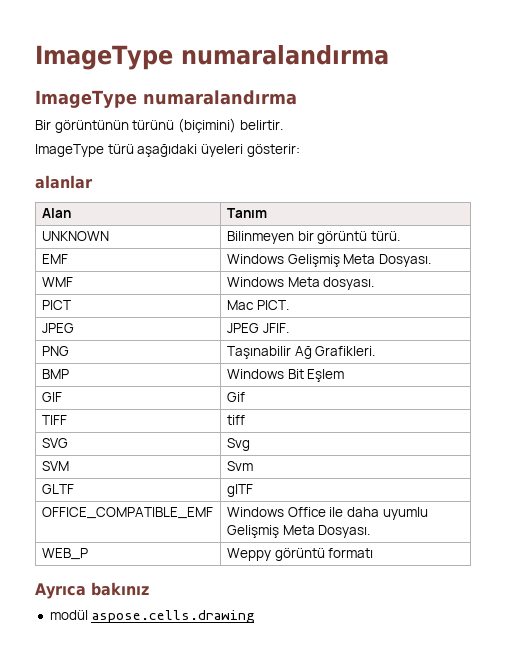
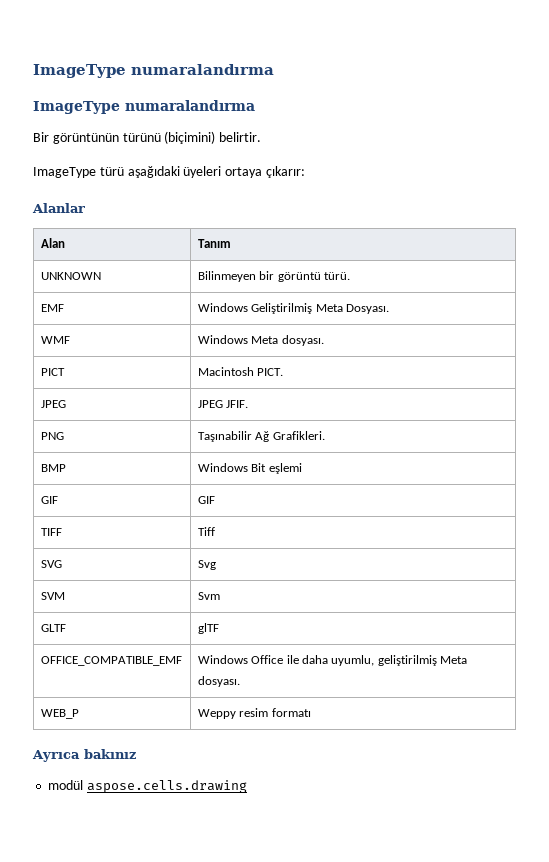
[246,144,300,157] [35,175,93,189] gösterir: // alanlar -> [225,166,305,178] [32,203,85,213] ortaya çıkarır: // Alanlar
[287,254,340,267] Gelişmiş -> [251,303,313,314] Geliştirilmiş
[226,300,254,310] Mac -> [197,367,254,376] Macintosh
[307,369,345,382] Eşlem -> [268,463,302,474] eşlemi
[226,392,245,402] Gif -> [197,496,215,504] GIF
[226,415,245,425] tiff -> [197,527,215,536] Tiff
[382,507,428,520] [226,525,371,538] uyumlu Gelişmiş Meta Dosyası. -> [331,655,468,666] [197,676,240,687] uyumlu, geliştirilmiş Meta dosyası.
[274,548,325,561] görüntü -> [239,708,269,717] resim

